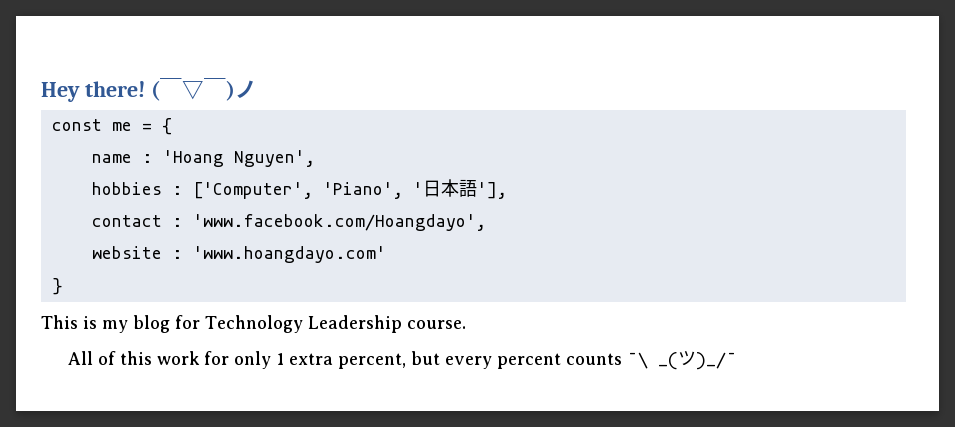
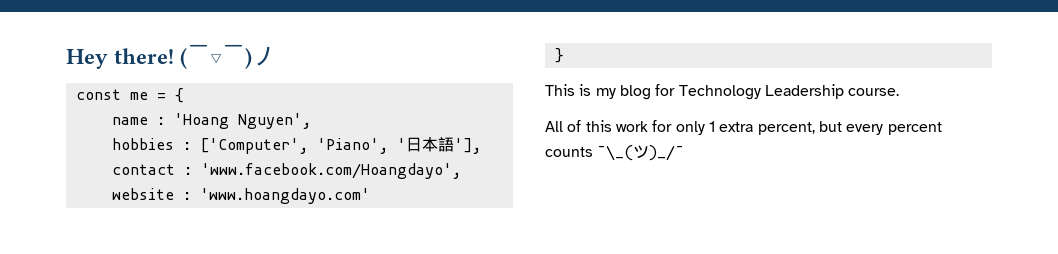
[626,352,678,370] ¯\ _( -> [597,145,634,161] ¯\_(

